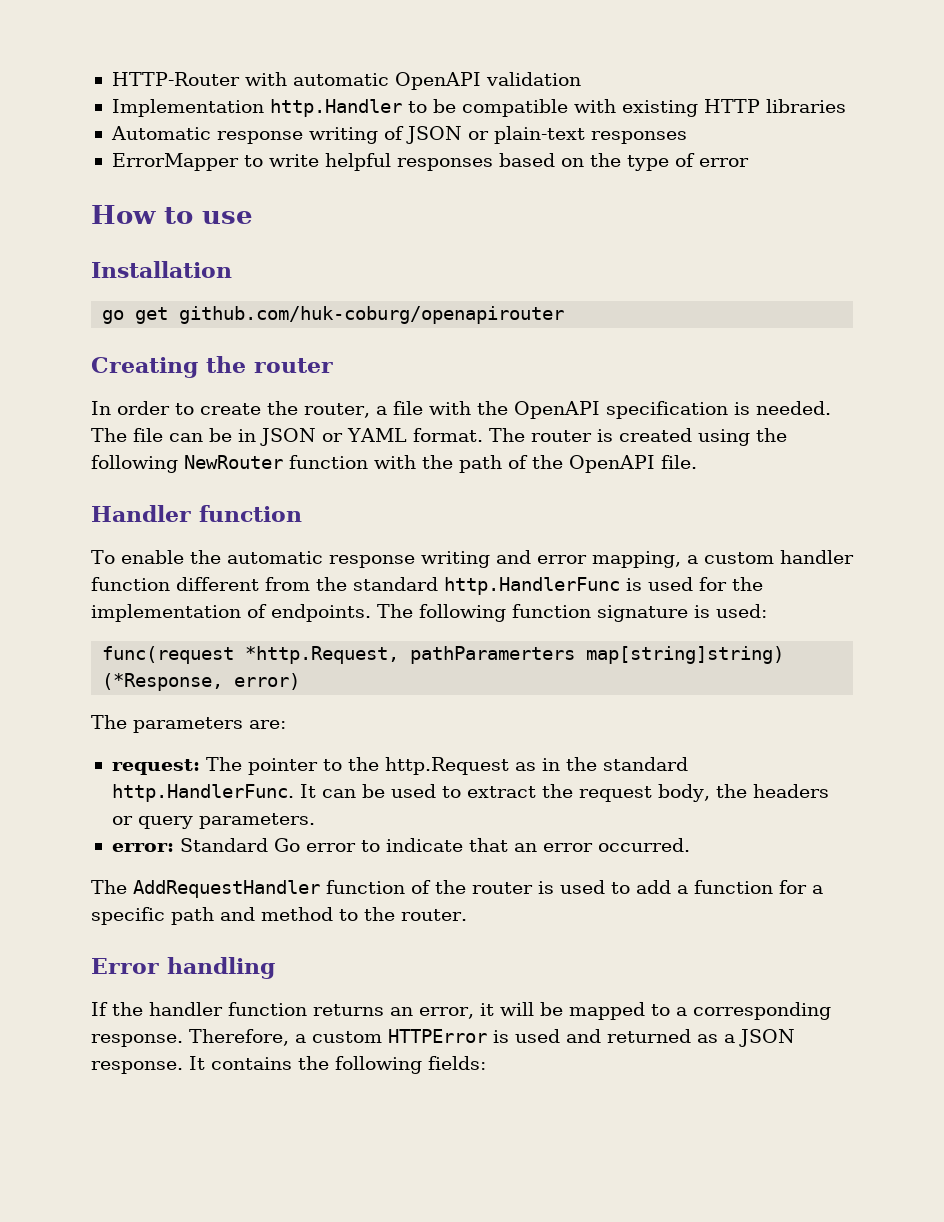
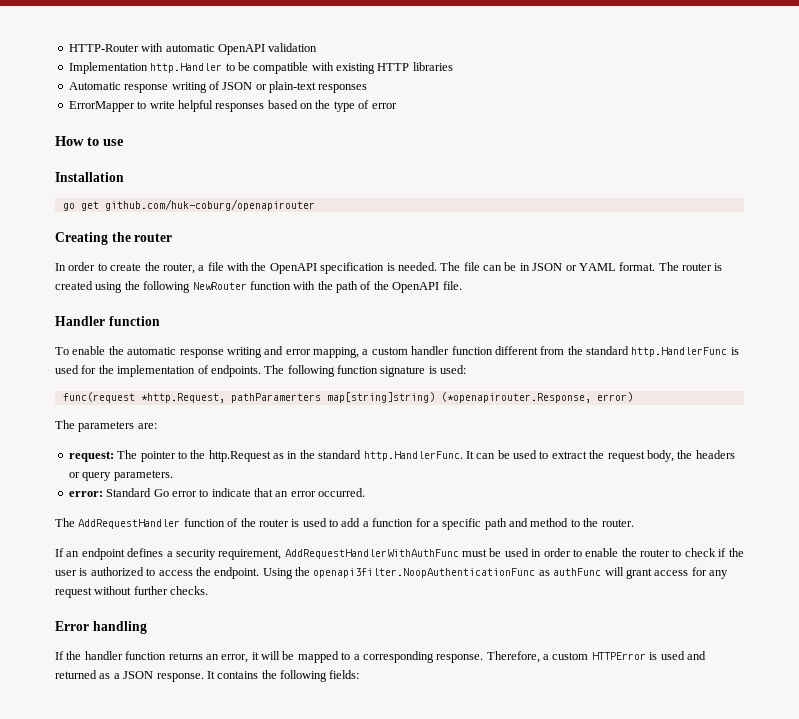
[102,673,224,691] (*Response, -> [440,392,591,403] (*openapirouter.Response,
(467, 915) none -> [55,548,744,560] [55,567,728,579] [55,586,209,598] // If an endpoint defines a security requirement, AddRequestHandlerWithAuthFunc must be used in order to enable the router to check if the user is authorized to access the endpoint. Using the openapi3filter.NoopAuthenticationFunc as authFunc will grant access for any request without further checks.

